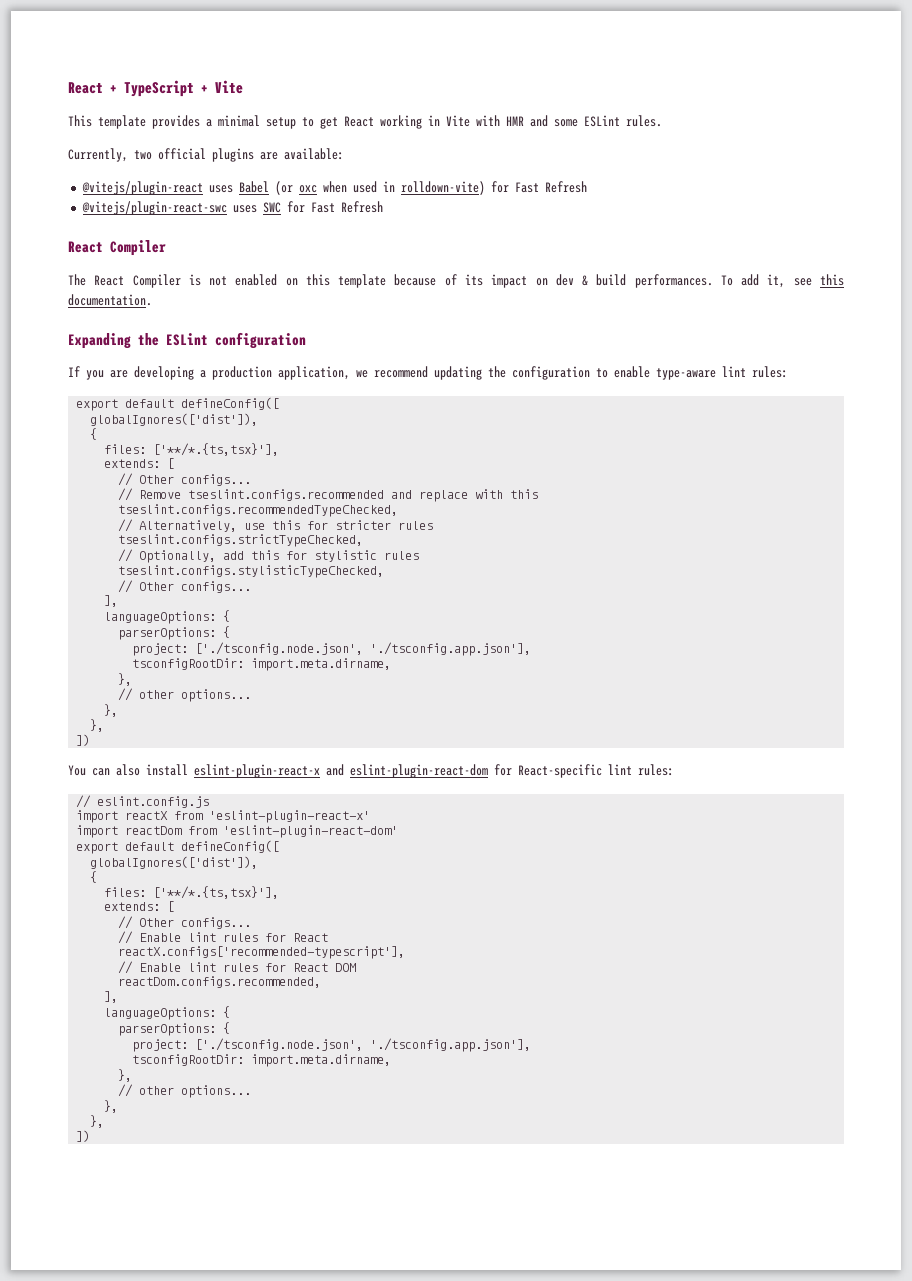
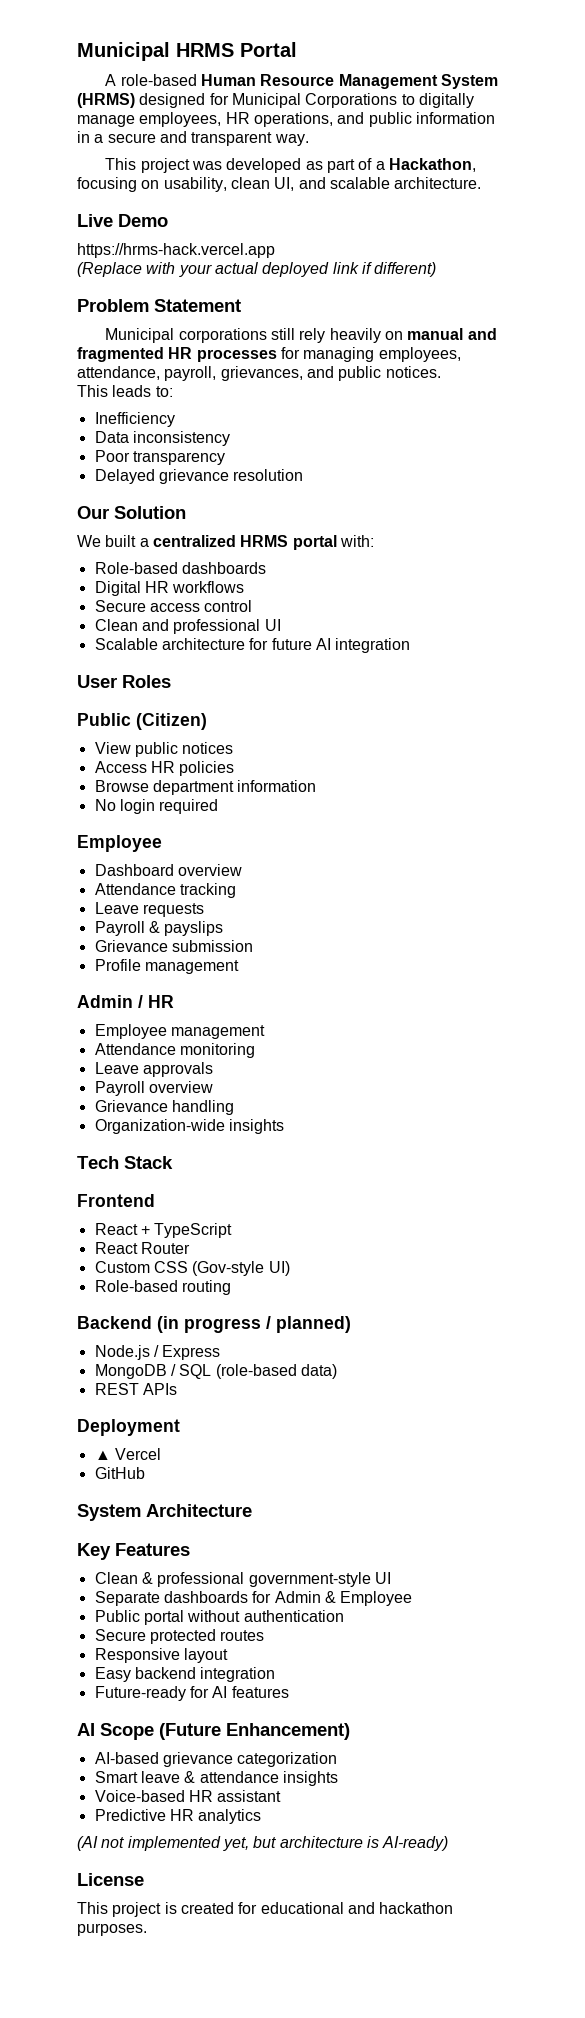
[68,80,243,97] [68,115,662,129] [68,148,344,162] [81,181,587,195] [81,201,383,215] [68,240,166,256] [68,274,844,288] [68,294,152,306] [68,332,306,349] [68,366,788,380] [76,397,280,411] [90,413,259,426] [90,428,98,440] [104,443,280,456] [104,458,175,469] [118,473,252,486] [118,488,539,502] [118,504,399,517] [118,519,434,532] [118,534,364,547] [118,549,420,563] [118,565,385,578] [118,580,252,593] [104,595,119,607] [104,610,231,624] [118,626,231,640] [132,642,532,656] [132,658,392,671] [118,673,133,686] [118,688,252,702] [104,704,119,717] [90,719,105,732] [76,734,91,746] [68,764,674,778] [76,795,210,808] [76,810,371,823] [76,825,399,838] [76,840,280,854] [90,856,259,869] [90,871,98,883] [104,886,280,899] [104,901,175,912] [118,916,252,929] [118,931,329,944] [118,946,406,959] [118,961,357,974] [118,976,322,988] [104,991,119,1003] [104,1006,231,1020] [118,1022,231,1036] [132,1038,532,1052] [132,1054,392,1067] [118,1069,133,1082] [118,1084,252,1098] [104,1100,119,1113] [90,1115,105,1128] [76,1130,91,1142] React + TypeScript + Vite // This template provides a minimal setup to get React working in Vite with HMR and some ESLint rules. // Currently, two official plugins are available: // @vitejs/plugin-react uses Babel (or oxc when used in rolldown-vite) for Fast Refresh // @vitejs/plugin-react-swc uses SWC for Fast Refresh // React Compiler // The React Compiler is not enabled on this template because of its impact on dev & build performances. To add it, see this documentation. // Expanding the ESLint configuration // If you are developing a production application, we recommend updating the configuration to enable type-aware lint rules: // export default defineConfig([ // globalIgnores(['dist']), // { // files: ['**/*.{ts,tsx}'], // extends: [ // // Other configs... // // Remove tseslint.configs.recommended and replace with this // tseslint.configs.recommendedTypeChecked, // // Alternatively, use this for stricter rules // tseslint.configs.strictTypeChecked, // // Optionally, add this for stylistic rules // tseslint.configs.stylisticTypeChecked, // // Other configs... // ], // languageOptions: { // parserOptions: { // project: ['./tsconfig.node.json', './tsconfig.app.json'], // tsconfigRootDir: import.meta.dirname, // }, // // other options... // }, // }, // ]) // You can also install eslint-plugin-react-x and eslint-plugin-react-dom for React-specific lint rules: // // eslint.config.js // import reactX from 'eslint-plugin-react-x' // import reactDom from 'eslint-plugin-react-dom' // export default defineConfig([ // globalIgnores(['dist']), // { // files: ['**/*.{ts,tsx}'], // extends: [ // // Other configs... // // Enable lint rules for React // reactX.configs['recommended-typescript'], // // Enable lint rules for React DOM // reactDom.configs.recommended, // ], // languageOptions: { // parserOptions: { // project: ['./tsconfig.node.json', './tsconfig.app.json'], // tsconfigRootDir: import.meta.dirname, // }, // // other options... // }, // }, // ]) -> [77,42,297,61] [105,74,498,89] [77,93,474,108] [77,112,495,127] [77,131,309,146] [105,158,476,173] [77,177,482,192] [77,214,168,227] [77,243,275,258] [77,262,437,277] [77,299,241,312] [105,328,497,343] [77,347,461,362] [77,366,441,381] [77,385,173,397] [94,412,175,427] [94,431,230,446] [94,450,225,465] [94,469,304,484] [77,506,186,519] [77,535,374,550] [94,562,266,574] [94,581,245,596] [94,600,253,612] [94,619,281,634] [94,638,411,653] [77,675,171,688] [77,713,207,730] [94,742,234,757] [94,761,235,776] [94,780,317,795] [94,799,219,814] [77,835,162,852] [94,864,242,876] [94,883,236,898] [94,902,204,917] [94,921,224,936] [94,940,253,952] [94,959,239,974] [77,995,174,1008] [94,1024,265,1039] [94,1043,255,1058] [94,1062,213,1077] [94,1081,213,1096] [94,1100,234,1115] [94,1119,284,1134] [77,1156,173,1169] [77,1194,155,1207] [94,1223,233,1238] [94,1242,190,1254] [94,1261,290,1276] [94,1280,231,1295] [77,1316,351,1333] [94,1345,221,1360] [94,1364,337,1379] [94,1383,177,1395] [77,1419,180,1436] [94,1448,161,1460] [94,1467,145,1479] [77,1504,252,1521] [77,1543,190,1560] [94,1572,391,1587] [94,1591,413,1606] [94,1610,344,1625] [94,1629,265,1644] [94,1648,228,1663] [94,1667,276,1682] [94,1686,289,1701] [77,1723,350,1740] [94,1752,338,1767] [94,1771,338,1786] [94,1790,282,1802] [94,1809,262,1824] [77,1836,449,1851] [77,1873,144,1886] [77,1902,454,1917] [77,1923,147,1936] Municipal HRMS Portal // A role-based Human Resource Management System (HRMS) designed for Municipal Corporations to digitally manage employees, HR operations, and public information in a secure and transparent way. // This project was developed as part of a Hackathon, focusing on usability, clean UI, and scalable architecture. // Live Demo // https://hrms-hack.vercel.app // (Replace with your actual deployed link if different) // Problem Statement // Municipal corporations still rely heavily on manual and fragmented HR processes for managing employees, attendance, payroll, grievances, and public notices. // This leads to: // Inefficiency // Data inconsistency // Poor transparency // Delayed grievance resolution // Our Solution // We built a centralized HRMS portal with: // Role-based dashboards // Digital HR workflows // Secure access control // Clean and professional UI // Scalable architecture for future AI integration // User Roles // Public (Citizen) // View public notices // Access HR policies // Browse department information // No login required // Employee // Dashboard overview // Attendance tracking // Leave requests // Payroll & payslips // Grievance submission // Profile management // Admin / HR // Employee management // Attendance monitoring // Leave approvals // Payroll overview // Grievance handling // Organization-wide insights // Tech Stack // Frontend // React + TypeScript // React Router // Custom CSS (Gov-style UI) // Role-based routing // Backend (in progress / planned) // Node.js / Express // MongoDB / SQL (role-based data) // REST APIs // Deployment // ▲ Vercel // GitHub // System Architecture // Key Features // Clean & professional government-style UI // Separate dashboards for Admin & Employee // Public portal without authentication // Secure protected routes // Responsive layout // Easy backend integration // Future-ready for AI features // AI Scope (Future Enhancement) // AI-based grievance categorization // Smart leave & attendance insights // Voice-based HR assistant // Predictive HR analytics // (AI not implemented yet, but architecture is AI-ready) // License // This project is created for educational and hackathon purposes.

